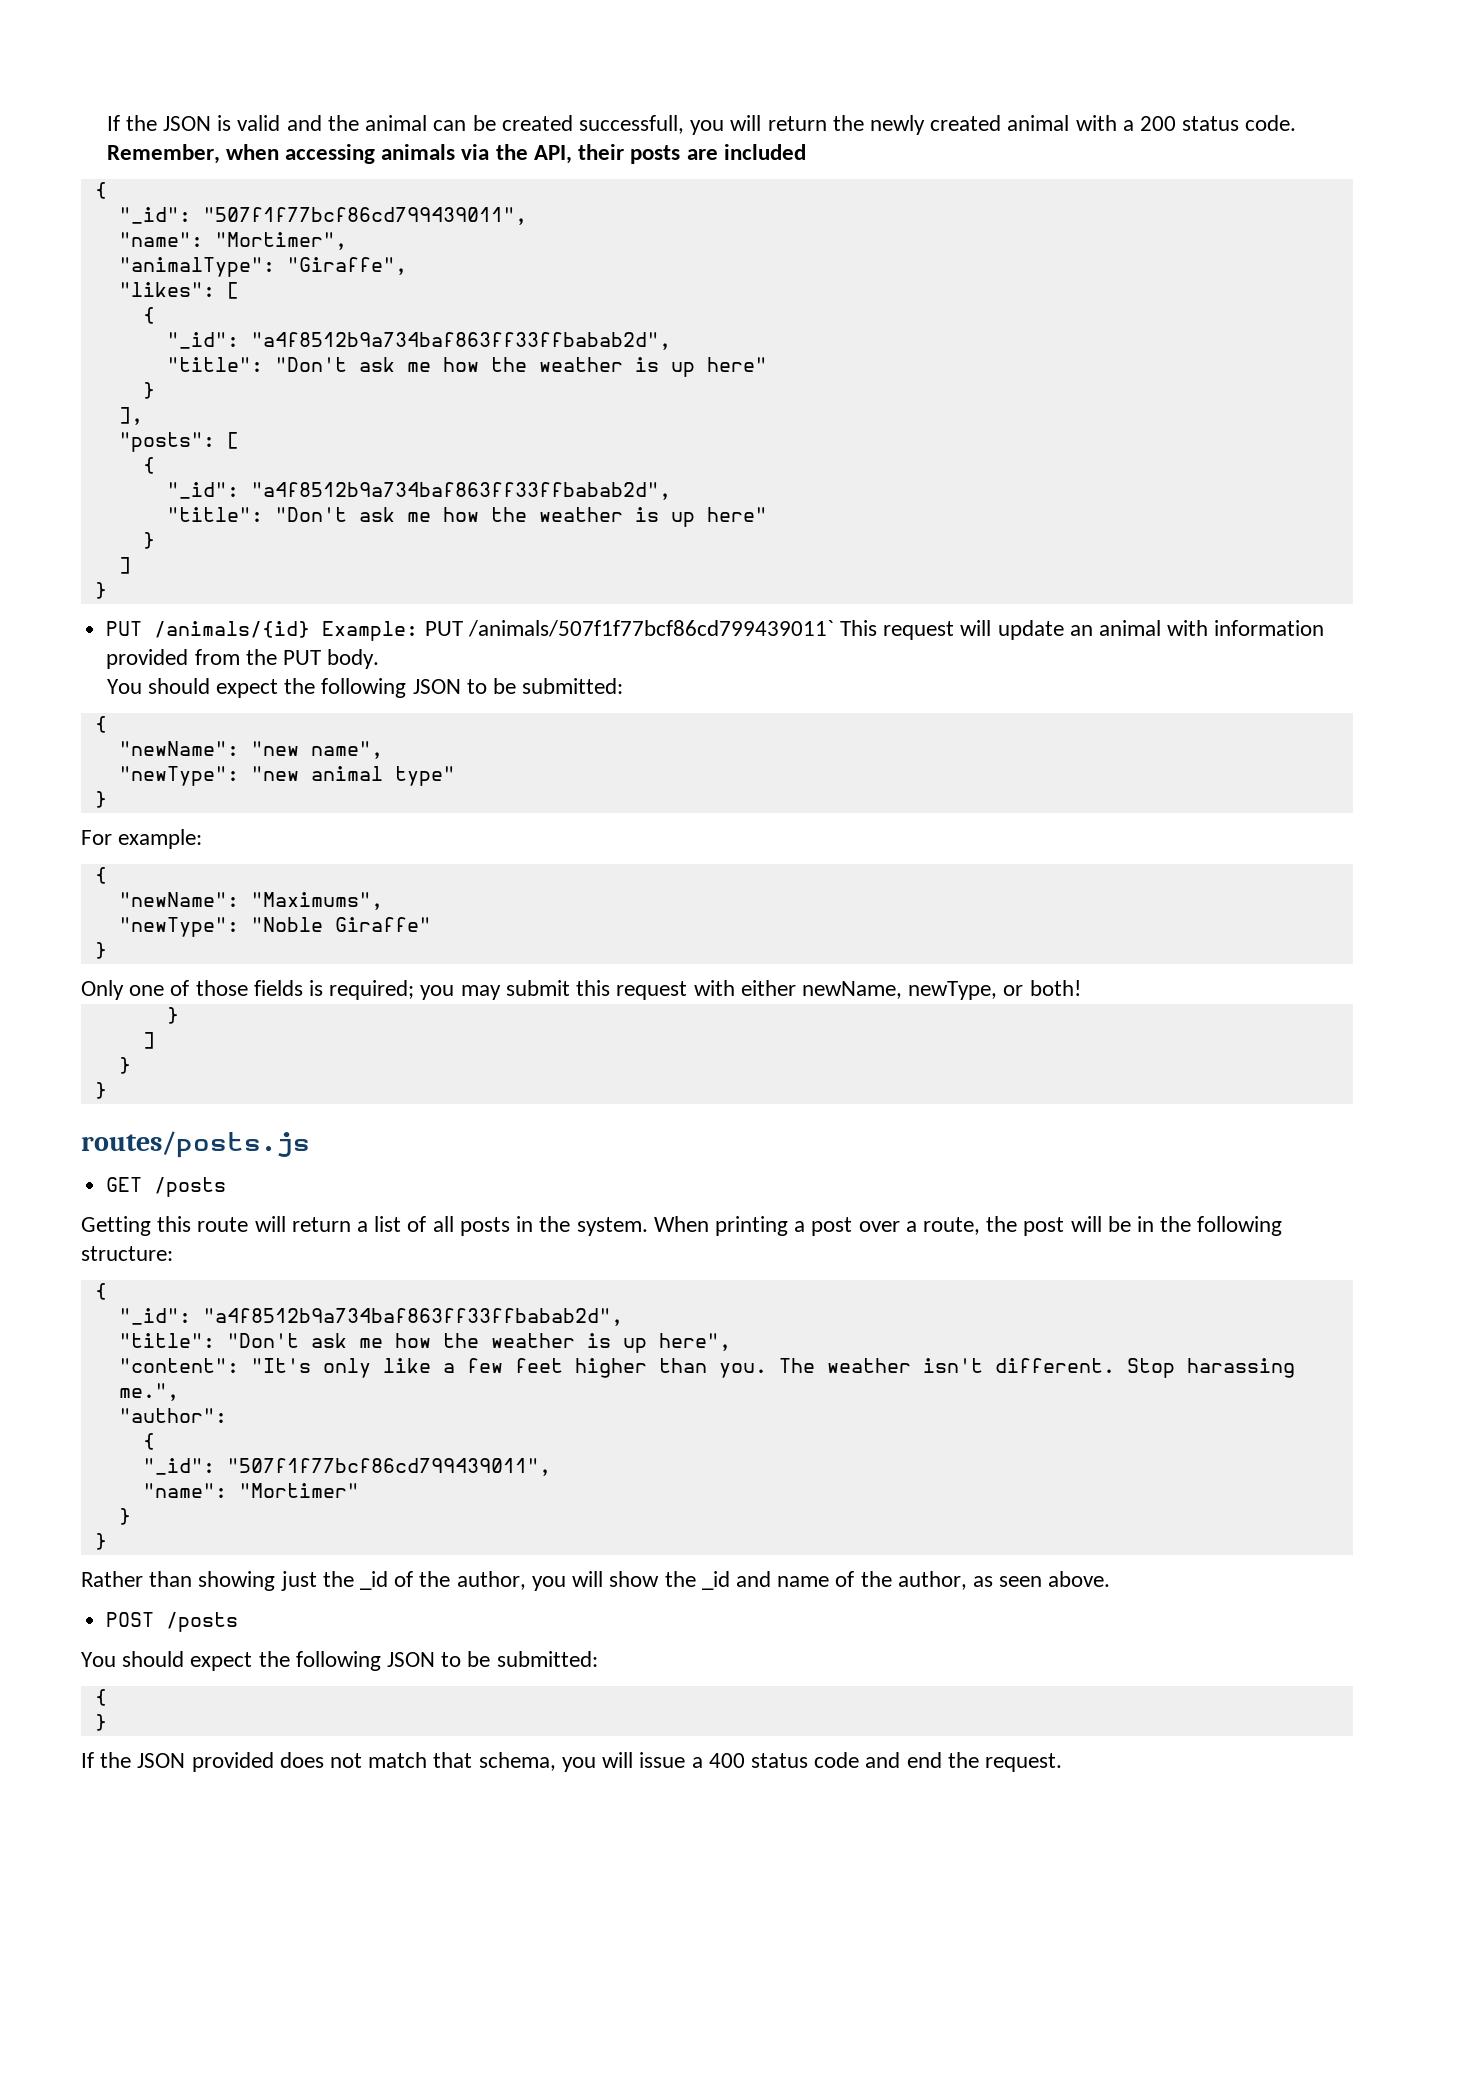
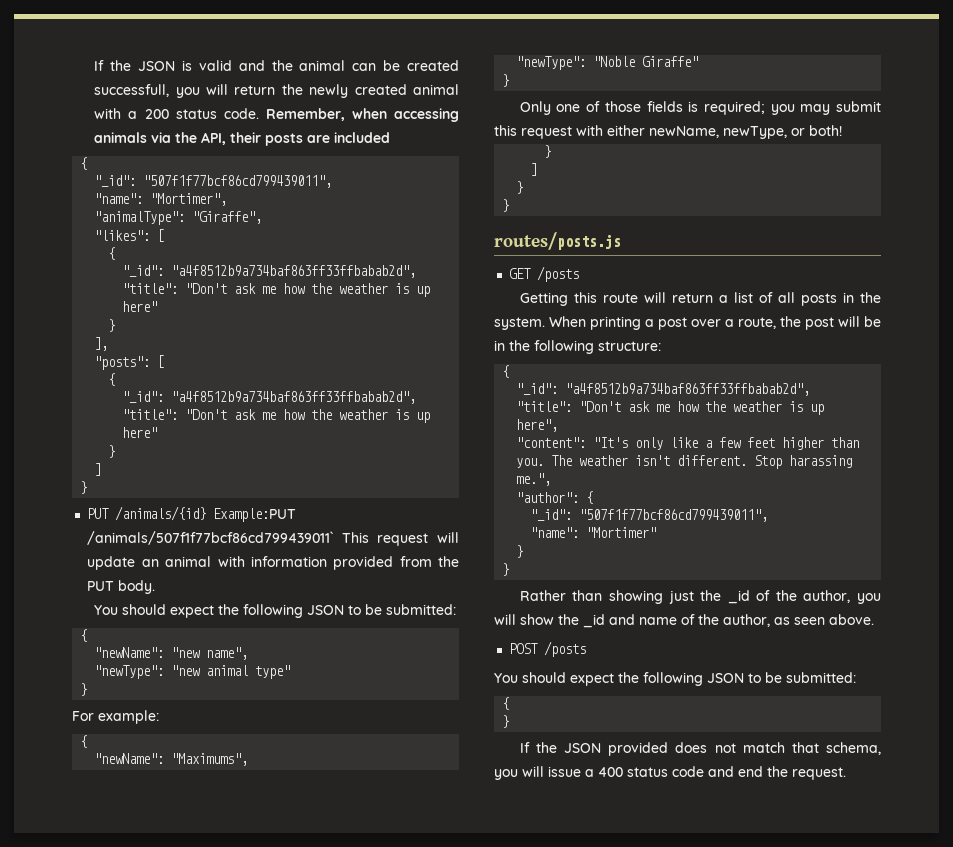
[322,621,463,641] Example: PUT -> [213,508,297,522] Example:PUT
(227, 1415) // -> (580, 497) none

